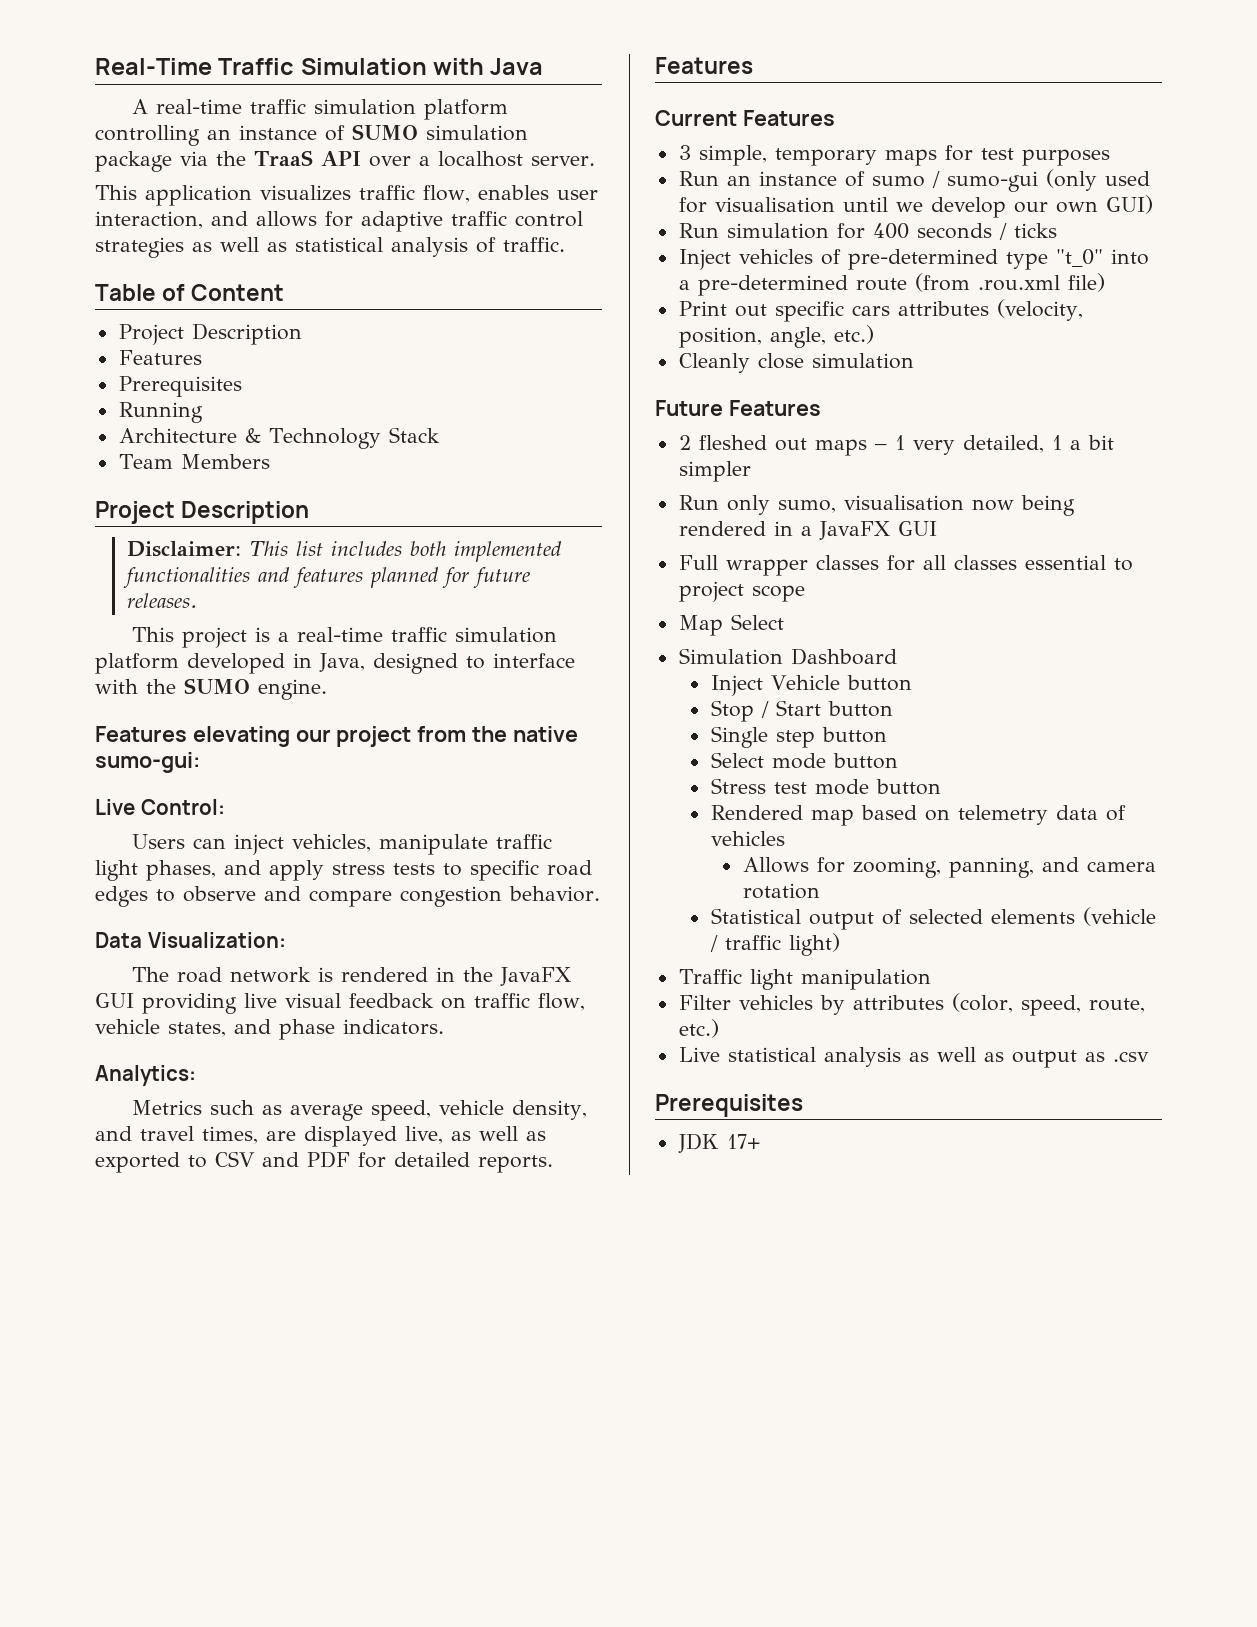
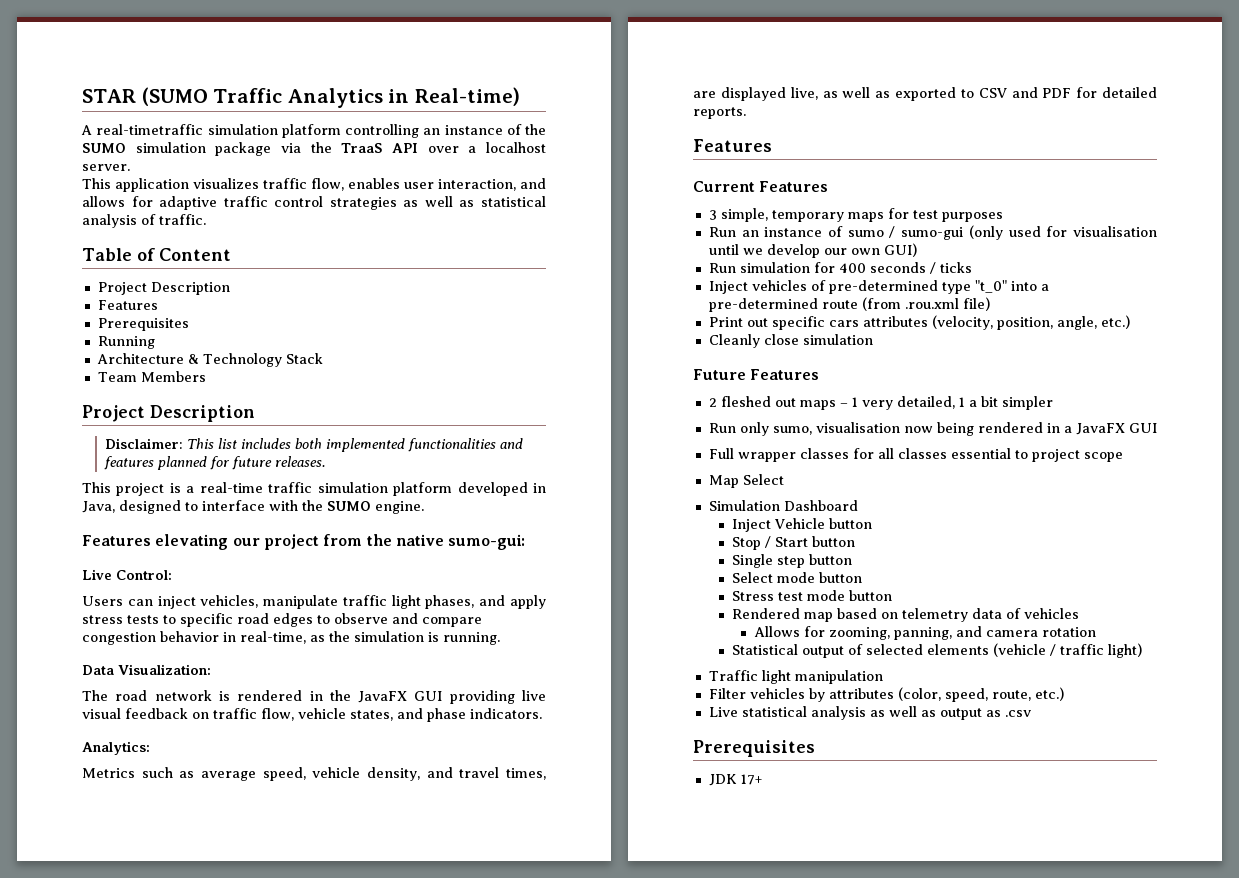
[95,58,544,75] Real-Time Traffic Simulation with Java -> [82,87,520,108] STAR (SUMO Traffic Analytics in Real-time)
[156,99,307,114] real-time traffic -> [96,124,204,135] real-timetraffic
(345, 133) none -> [525,124,546,135] the
[509,886,600,902] behavior. -> [160,631,500,645] behavior in real-time, as the simulation is running.

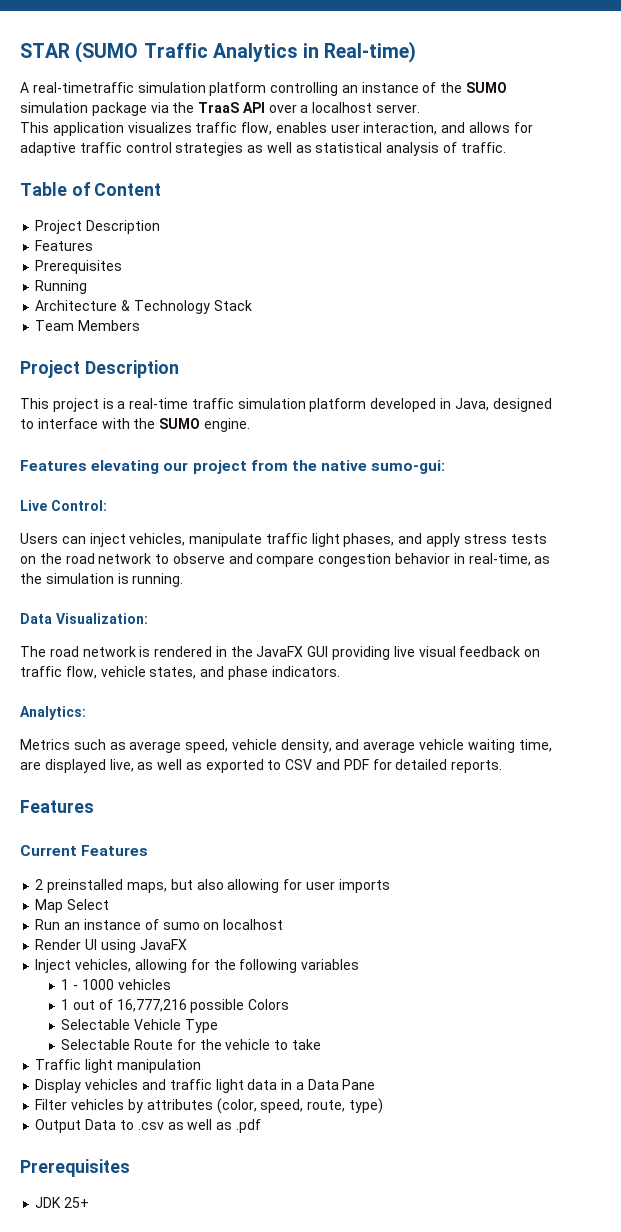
[104,438,523,452] [103,456,325,470] // Disclaimer: This list includes both implemented functionalities and features planned for future releases. -> (179, 369) none
[163,613,313,627] to specific road edges -> [20,553,152,564] on the road network
[459,767,546,780] travel times, -> [363,739,552,753] average vehicle waiting time,
[708,208,1003,222] 3 simple, temporary maps for test purposes -> [35,879,390,893] [35,899,110,913] 2 preinstalled maps, but also allowing for user imports // Map Select
[889,225,1157,240] [708,243,917,258] [708,262,972,274] [708,280,1049,294] [708,297,990,312] [708,315,1130,330] [708,334,873,348] [693,369,820,380] [708,396,1053,410] [708,422,1157,436] [708,448,1123,462] [708,474,784,488] [708,500,858,511] [731,518,872,532] [731,536,855,550] [731,554,852,568] [731,572,862,583] [731,590,892,601] [731,608,1079,622] [753,626,1096,640] [731,643,1142,658] [708,670,883,684] / sumo-gui (only used for visualisation until we develop our own GUI) // Run simulation for 400 seconds / ticks // Inject vehicles of pre-determined type "t_0" into a pre-determined route (from .rou.xml file) // Print out specific cars attributes (velocity, position, angle, etc.) // Cleanly close simulation // Future Features // 2 fleshed out maps – 1 very detailed, 1 a bit simpler // Run only sumo, visualisation now being rendered in a JavaFX GUI // Full wrapper classes for all classes essential to project scope // Map Select // Simulation Dashboard // Inject Vehicle button // Stop / Start button // Single step button // Select mode button // Stress test mode button // Rendered map based on telemetry data of vehicles // Allows for zooming, panning, and camera rotation // Statistical output of selected elements (vehicle / traffic light) // Traffic light manipulation -> [203,919,284,930] [35,939,187,953] [35,959,360,973] [61,979,171,990] [61,999,290,1013] [61,1019,218,1033] [61,1039,321,1050] [35,1059,201,1073] [35,1079,376,1093] on localhost // Render UI using JavaFX // Inject vehicles, allowing for the following variables // 1 - 1000 vehicles // 1 out of 16,777,216 possible Colors // Selectable Vehicle Type // Selectable Route for the vehicle to take // Traffic light manipulation // Display vehicles and traffic light data in a Data Pane
[1034,687,1064,701] [708,706,1031,720] etc.) // Live statistical analysis as well as output as .csv -> [348,1098,383,1114] [35,1119,261,1133] type) // Output Data to .csv as well as .pdf
[740,774,762,785] 17+ -> [64,1197,90,1208] 25+

